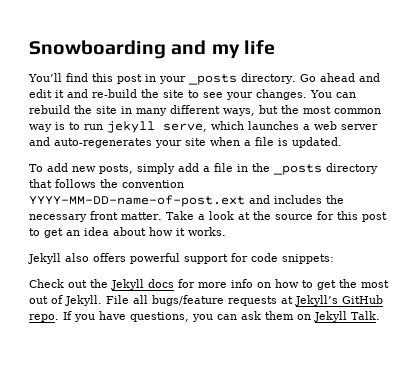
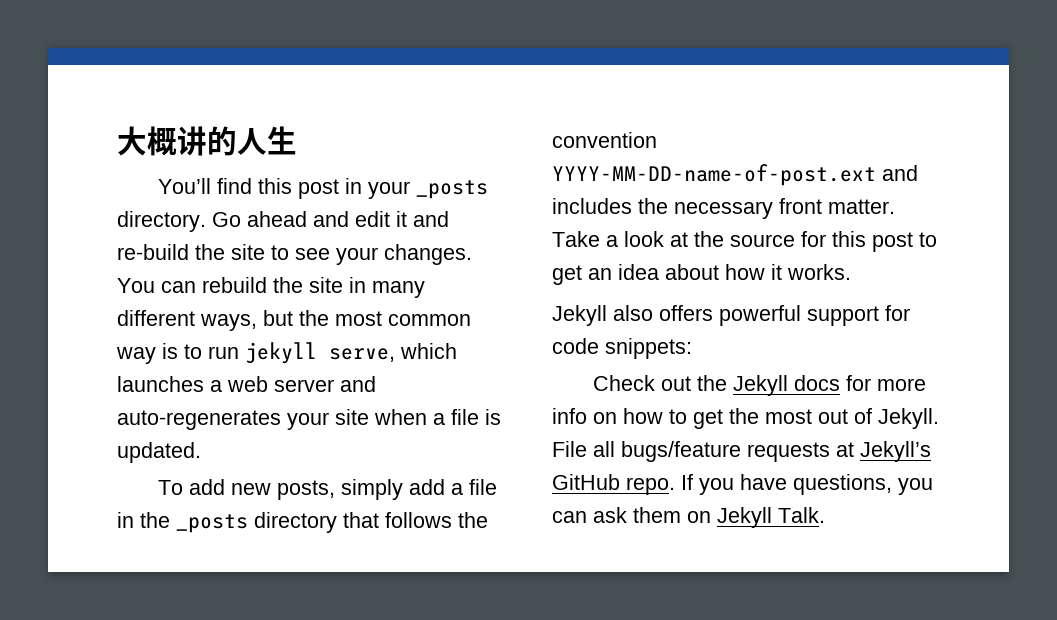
[29,40,275,59] Snowboarding and my life -> [117,126,297,156] 大概讲的人生

